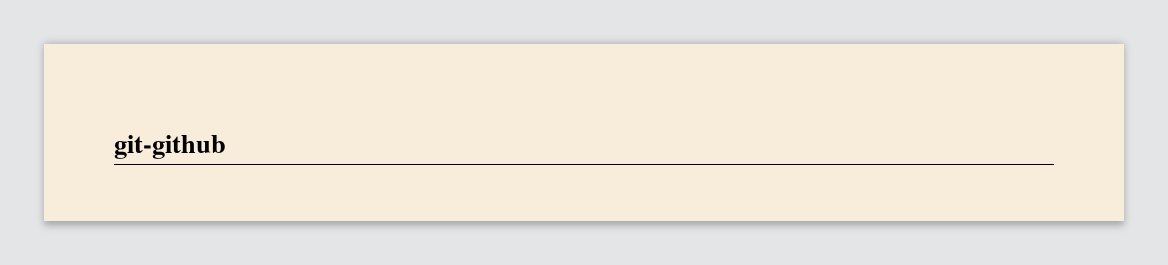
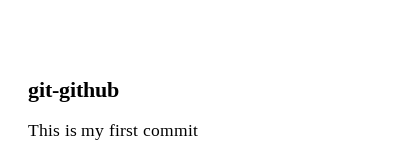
(226, 147) none -> [28,124,198,140] // This is my first commit

